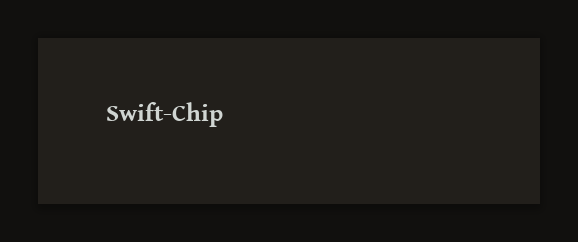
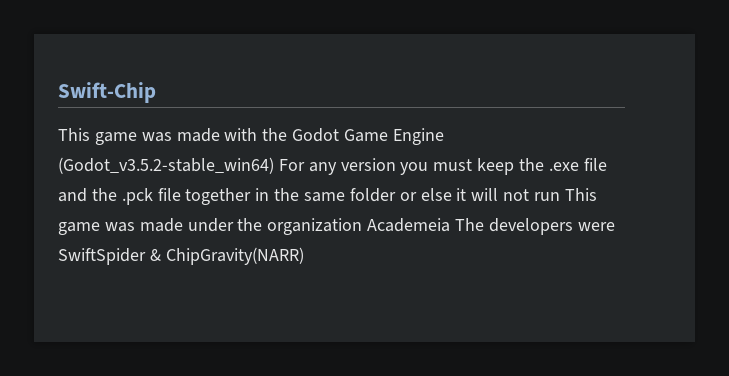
(223, 114) none -> [58,128,444,145] [58,157,607,175] [58,188,597,205] [58,218,615,235] [58,247,304,265] // This game was made with the Godot Game Engine (Godot_v3.5.2-stable_win64) For any version you must keep the .exe file and the .pck file together in the same folder or else it will not run This game was made under the organization Academeia The developers were SwiftSpider & ChipGravity(NARR)

